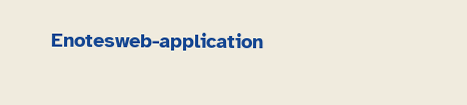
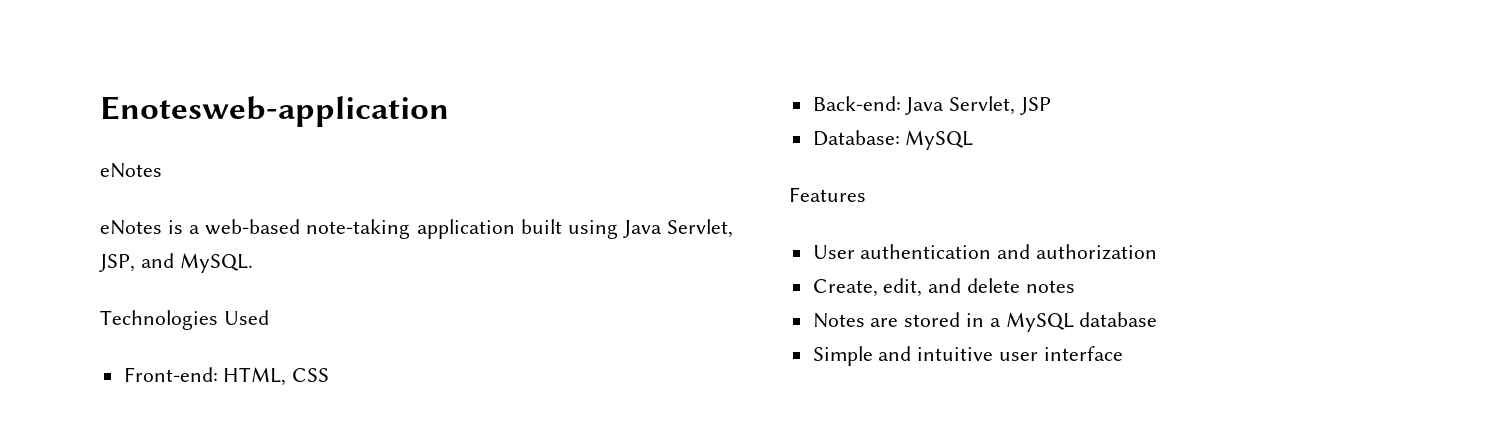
(264, 41) none -> [100,163,162,178] [100,219,733,239] [99,253,253,273] [100,310,269,330] [123,367,330,386] [812,96,1052,115] [812,130,974,150] [789,187,866,202] [812,244,1158,260] [812,278,1075,297] [812,312,1158,332] [812,346,1123,366] // eNotes // eNotes is a web-based note-taking application built using Java Servlet, JSP, and MySQL. // Technologies Used // Front-end: HTML, CSS // Back-end: Java Servlet, JSP // Database: MySQL // Features // User authentication and authorization // Create, edit, and delete notes // Notes are stored in a MySQL database // Simple and intuitive user interface

